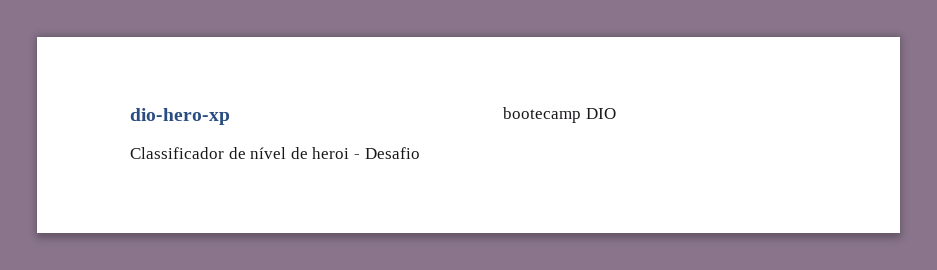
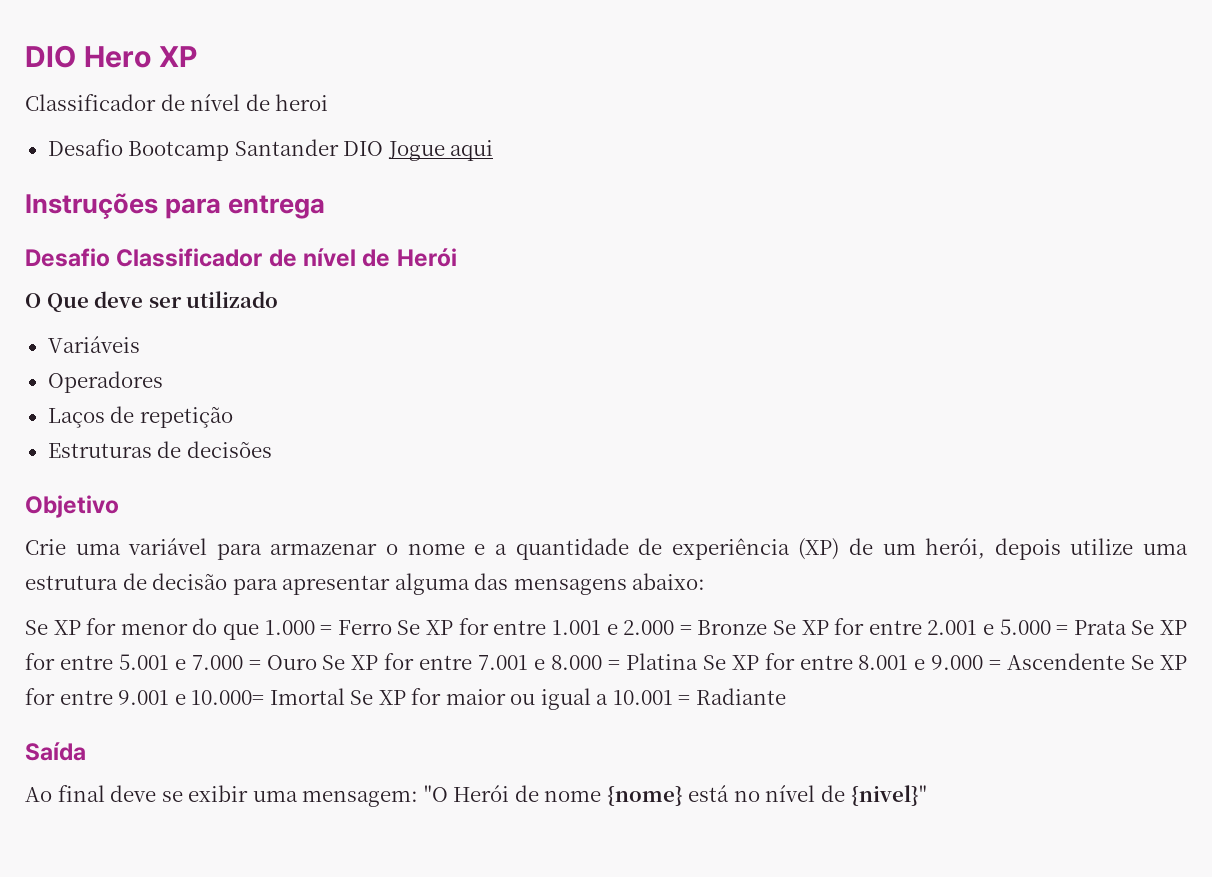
[130,108,230,125] dio-hero-xp -> [25,45,197,68] DIO Hero XP
[353,147,420,159] [503,107,616,123] - Desafio bootecamp DIO -> [47,139,494,161] [25,193,326,219] [25,248,457,267] [25,291,279,312] [47,336,140,353] [47,371,163,393] [47,406,233,428] [47,441,272,458] [25,495,119,518] [25,538,1188,560] [25,573,706,595] [25,618,1188,640] [25,653,1187,670] [25,688,787,710] [25,742,86,761] [25,785,927,807] // Desafio Bootcamp Santander DIO Jogue aqui // Instruções para entrega // Desafio Classificador de nível de Herói // O Que deve ser utilizado // Variáveis // Operadores // Laços de repetição // Estruturas de decisões // Objetivo // Crie uma variável para armazenar o nome e a quantidade de experiência (XP) de um herói, depois utilize uma estrutura de decisão para apresentar alguma das mensagens abaixo: // Se XP for menor do que 1.000 = Ferro Se XP for entre 1.001 e 2.000 = Bronze Se XP for entre 2.001 e 5.000 = Prata Se XP for entre 5.001 e 7.000 = Ouro Se XP for entre 7.001 e 8.000 = Platina Se XP for entre 8.001 e 9.000 = Ascendente Se XP for entre 9.001 e 10.000= Imortal Se XP for maior ou igual a 10.001 = Radiante // Saída // Ao final deve se exibir uma mensagem: "O Herói de nome {nome} está no nível de {nivel}"

